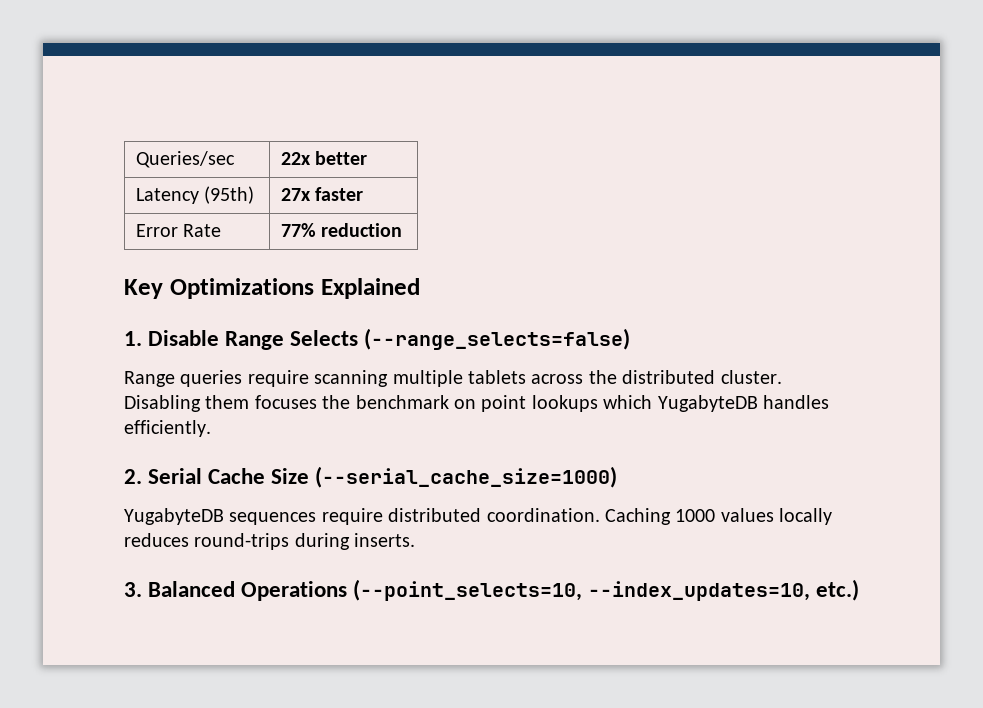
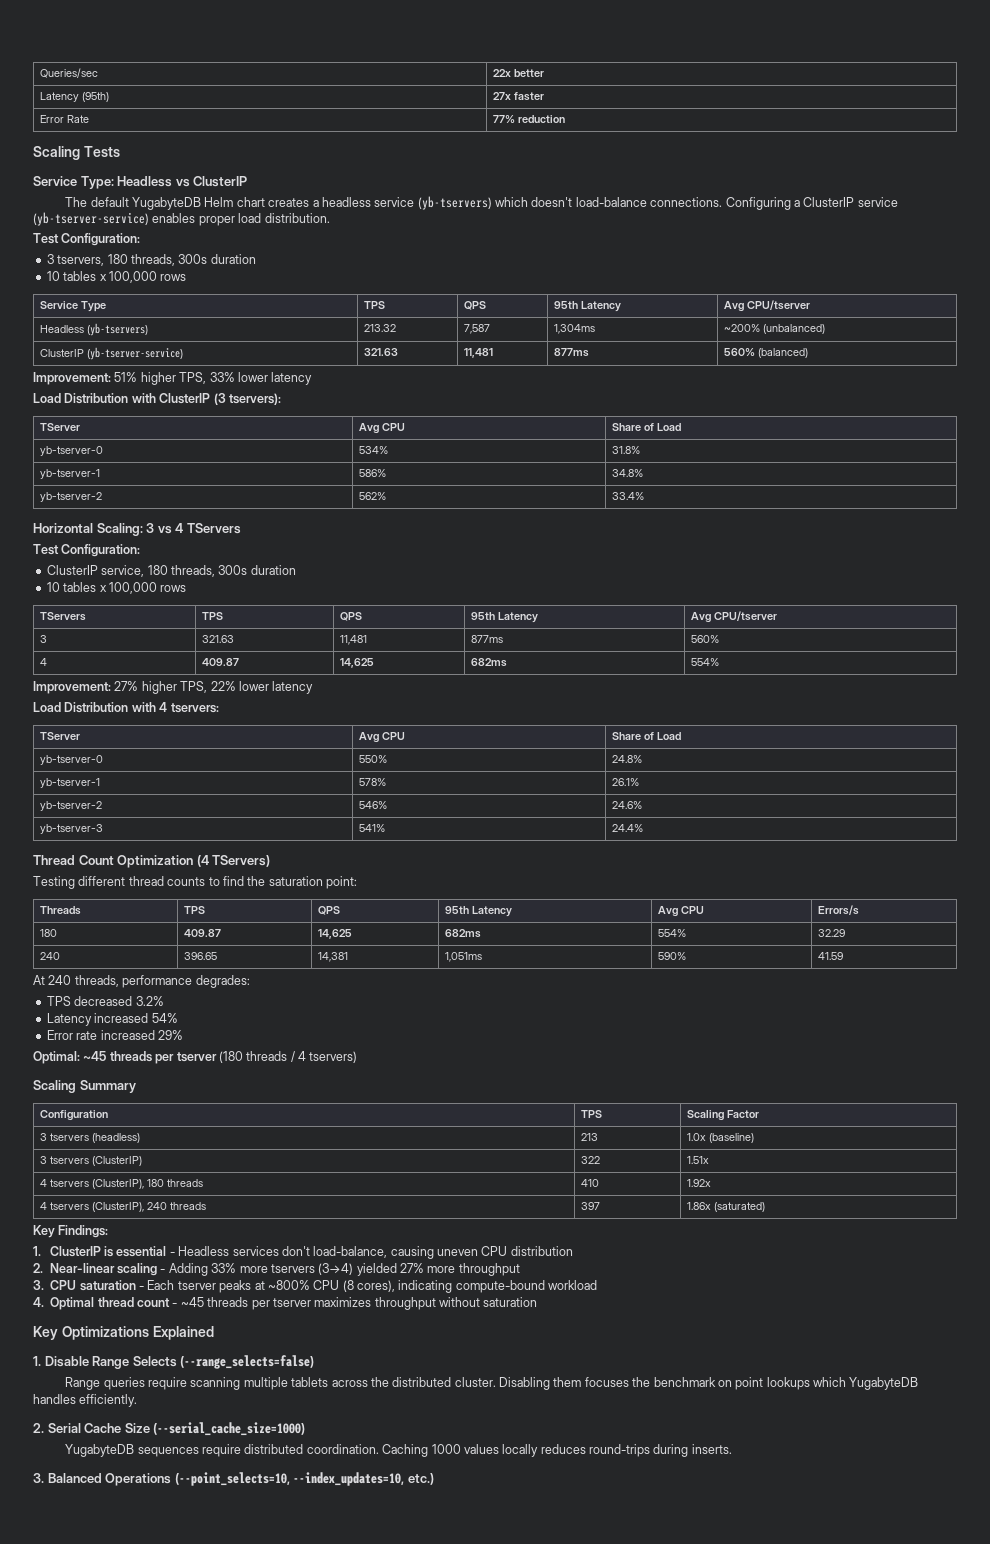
(403, 230) none -> [33,146,120,160] [33,176,248,189] [65,196,898,210] [33,212,330,226] [33,233,141,246] [46,254,256,266] [46,271,187,283] [40,301,107,312] [364,301,386,309] [464,301,487,310] [554,301,622,312] [724,300,811,312] [40,323,149,336] [364,324,397,332] [464,324,491,334] [554,324,596,334] [724,324,826,334] [40,347,184,360] [364,348,399,356] [464,348,494,358] [554,348,590,357] [724,348,809,358] [33,372,313,385] [33,393,281,405] [40,423,81,431] [359,423,406,434] [612,423,681,431] [40,446,104,456] [359,446,389,454] [612,446,641,454] [40,469,101,479] [359,469,387,477] [612,469,644,477] [40,492,103,502] [359,492,387,500] [612,492,645,500] [33,523,241,536] [33,544,141,557] [46,565,296,577] [46,582,187,594] [40,612,87,621] [202,612,224,620] [340,612,363,621] [471,612,539,623] [691,611,778,623] [40,635,48,643] [202,635,235,643] [340,635,368,645] [471,635,504,643] [691,635,720,643] [40,658,48,666] [202,658,240,666] [340,658,375,668] [471,658,508,667] [691,658,720,666] [33,681,314,694] [33,702,219,713] [40,732,81,740] [359,732,406,743] [612,732,681,740] [40,755,104,765] [359,755,388,763] [612,755,643,763] [40,778,101,788] [359,778,387,786] [612,778,640,786] [40,801,103,811] [359,801,388,809] [612,801,643,809] [40,824,104,834] [359,824,386,832] [612,824,644,832] [33,855,271,868] [33,876,357,889] [40,906,82,915] [184,906,206,914] [318,906,341,915] [445,906,513,917] [658,906,705,917] [818,905,860,915] [40,929,58,937] [184,929,222,937] [318,929,353,939] [445,929,482,938] [658,929,687,937] [818,929,846,937] [40,952,61,960] [184,952,218,960] [318,952,349,962] [445,952,483,962] [658,952,687,960] [818,952,844,960] [33,975,250,988] [46,996,164,1006] [46,1013,178,1026] [46,1030,183,1040] [33,1051,358,1064] [33,1080,136,1093] [40,1110,109,1121] [581,1110,603,1118] [687,1110,760,1121] [40,1133,141,1143] [581,1133,599,1141] [687,1133,755,1143] [40,1156,143,1166] [581,1156,601,1164] [687,1156,710,1164] [40,1179,204,1189] [581,1179,600,1187] [687,1179,712,1187] [40,1202,207,1212] [581,1202,601,1210] [687,1202,766,1212] [33,1225,109,1238] [33,1246,573,1259] [33,1263,520,1276] [33,1280,598,1293] [33,1297,538,1310] // Scaling Tests // Service Type: Headless vs ClusterIP // The default YugabyteDB Helm chart creates a headless service (yb-tservers) which doesn't load-balance connections. Configuring a ClusterIP service (yb-tserver-service) enables proper load distribution. // Test Configuration: // 3 tservers, 180 threads, 300s duration // 10 tables x 100,000 rows // Service Type | TPS | QPS | 95th Latency | Avg CPU/tserver // Headless (yb-tservers) | 213.32 | 7,587 | 1,304ms | ~200% (unbalanced) // ClusterIP (yb-tserver-service) | 321.63 | 11,481 | 877ms | 560% (balanced) // Improvement: 51% higher TPS, 33% lower latency // Load Distribution with ClusterIP (3 tservers): // TServer | Avg CPU | Share of Load // yb-tserver-0 | 534% | 31.8% // yb-tserver-1 | 586% | 34.8% // yb-tserver-2 | 562% | 33.4% // Horizontal Scaling: 3 vs 4 TServers // Test Configuration: // ClusterIP service, 180 threads, 300s duration // 10 tables x 100,000 rows // TServers | TPS | QPS | 95th Latency | Avg CPU/tserver // 3 | 321.63 | 11,481 | 877ms | 560% // 4 | 409.87 | 14,625 | 682ms | 554% // Improvement: 27% higher TPS, 22% lower latency // Load Distribution with 4 tservers: // TServer | Avg CPU | Share of Load // yb-tserver-0 | 550% | 24.8% // yb-tserver-1 | 578% | 26.1% // yb-tserver-2 | 546% | 24.6% // yb-tserver-3 | 541% | 24.4% // Thread Count Optimization (4 TServers) // Testing different thread counts to find the saturation point: // Threads | TPS | QPS | 95th Latency | Avg CPU | Errors/s // 180 | 409.87 | 14,625 | 682ms | 554% | 32.29 // 240 | 396.65 | 14,381 | 1,051ms | 590% | 41.59 // At 240 threads, performance degrades: // TPS decreased 3.2% // Latency increased 54% // Error rate increased 29% // Optimal: ~45 threads per tserver (180 threads / 4 tservers) // Scaling Summary // Configuration | TPS | Scaling Factor // 3 tservers (headless) | 213 | 1.0x (baseline) // 3 tservers (ClusterIP) | 322 | 1.51x // 4 tservers (ClusterIP), 180 threads | 410 | 1.92x // 4 tservers (ClusterIP), 240 threads | 397 | 1.86x (saturated) // Key Findings: // 1. ClusterIP is essential - Headless services don't load-balance, causing uneven CPU distribution // 2. Near-linear scaling - Adding 33% more tservers (3→4) yielded 27% more throughput // 3. CPU saturation - Each tserver peaks at ~800% CPU (8 cores), indicating compute-bound workload // 4. Optimal thread count - ~45 threads per tserver maximizes throughput without saturation

